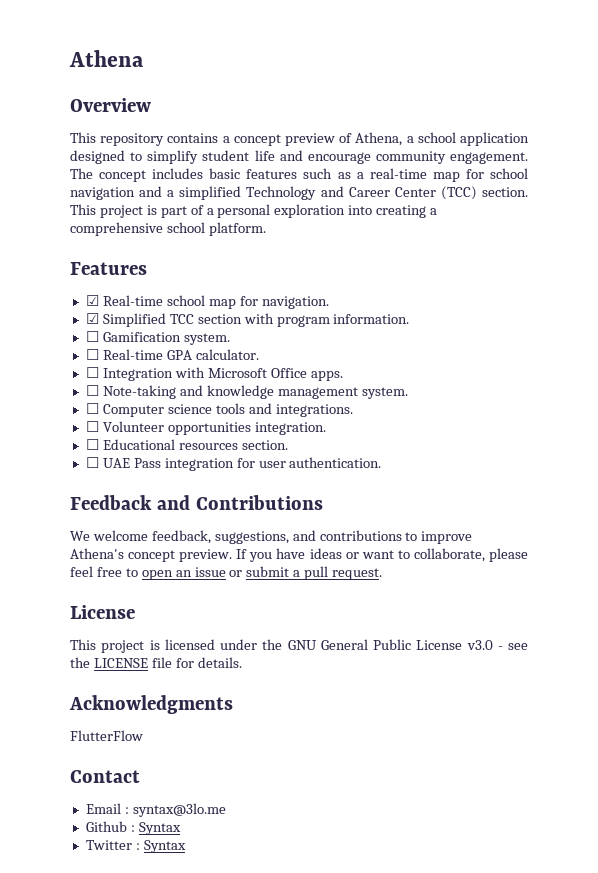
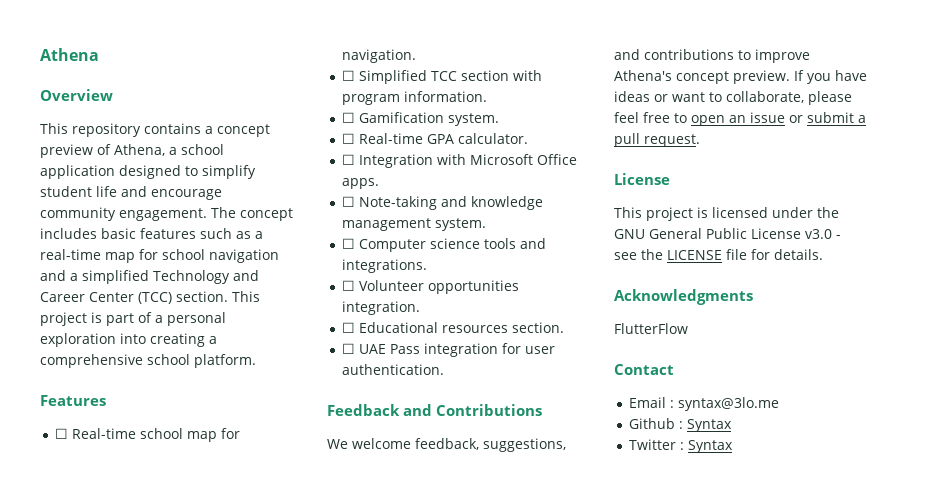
[85,295,99,306] ☑ -> [54,428,68,439] ☐
[85,313,99,324] ☑ -> [341,70,355,81] ☐

